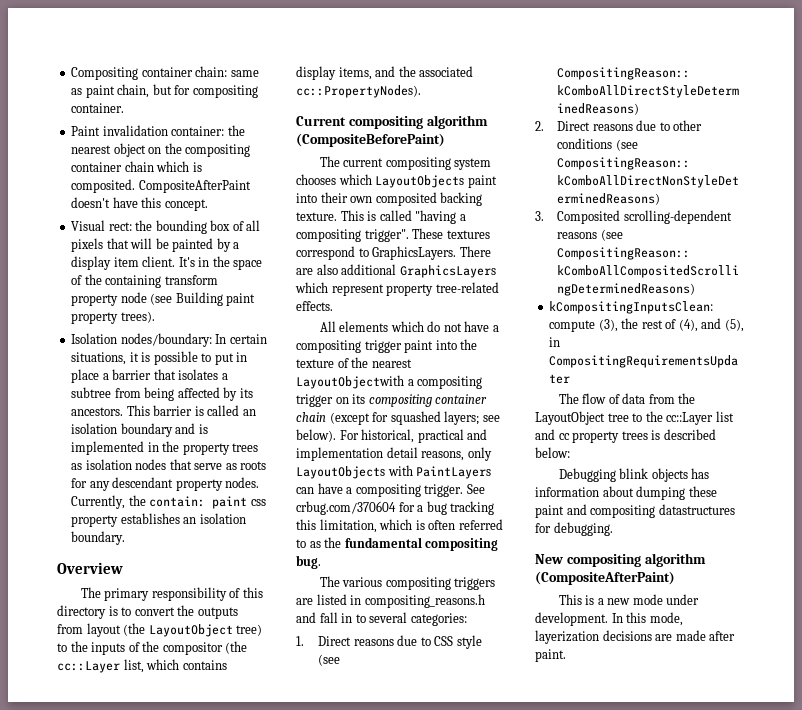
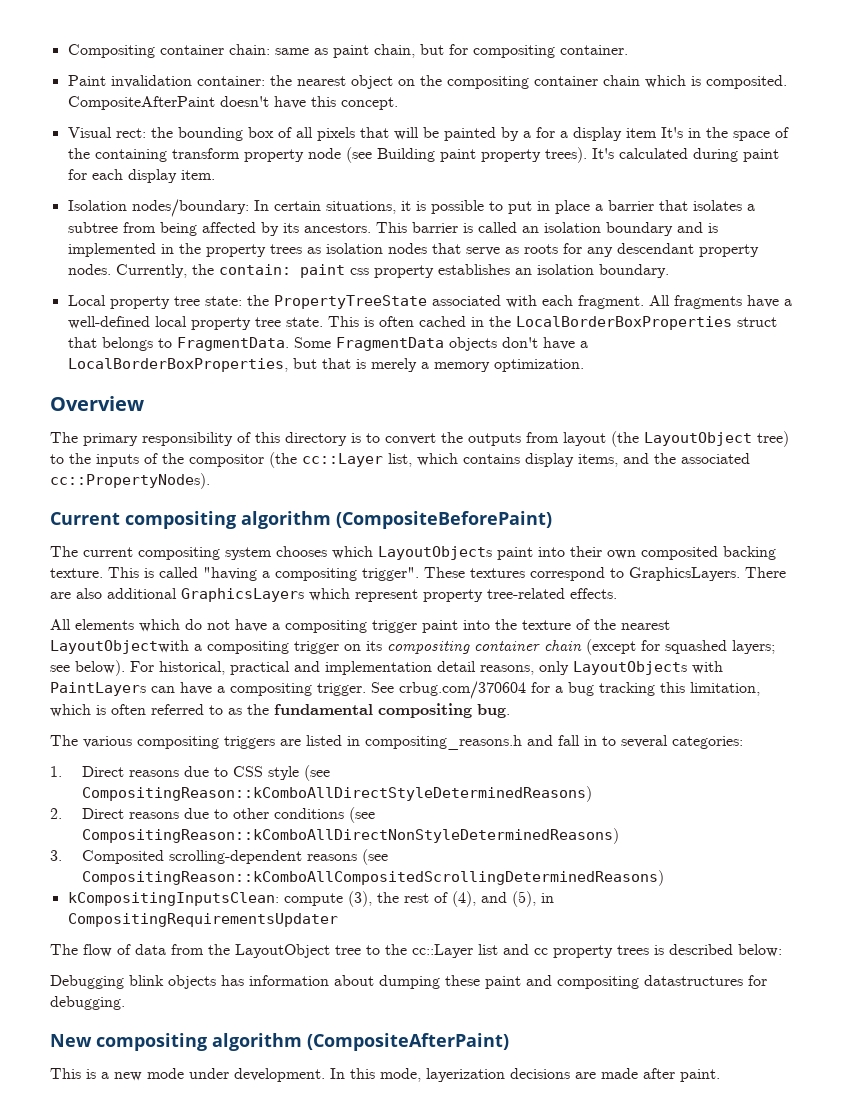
(240, 245) none -> [535,127,568,138] for a
[142,256,176,267] client. -> (657, 133) none
(155, 317) none -> [591,148,779,162] [67,169,215,183] It's calculated during paint for each display item.
(126, 538) none -> [67,295,792,309] [67,316,777,330] [67,337,588,351] [67,358,584,372] // Local property tree state: the PropertyTreeState associated with each fragment. All fragments have a well-defined local property tree state. This is often cached in the LocalBorderBoxProperties struct that belongs to FragmentData. Some FragmentData objects don't have a LocalBorderBoxProperties, but that is merely a memory optimization.

